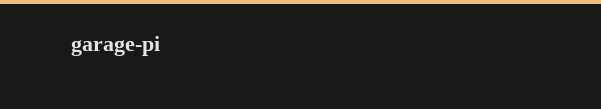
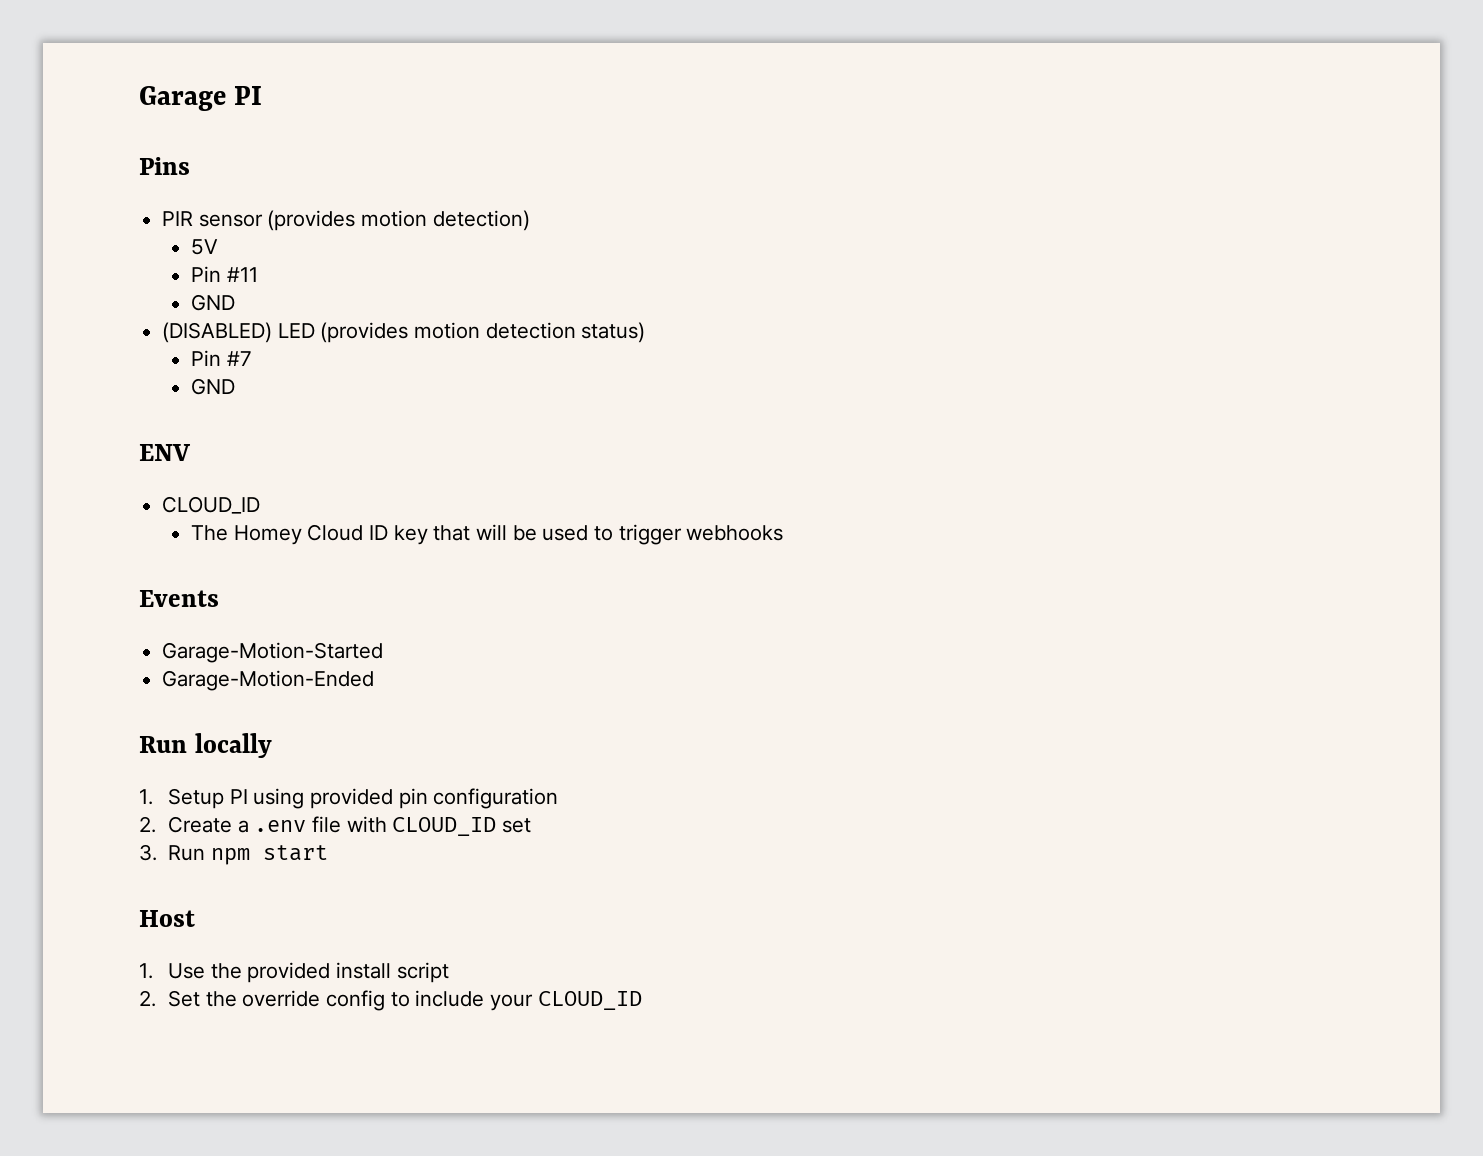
[71,36,160,56] garage-pi -> [139,86,263,111] [139,157,190,175] [162,210,530,231] [191,239,219,255] [191,266,258,282] [191,294,236,311] [162,322,646,343] [191,350,252,366] [191,378,236,395] [139,444,191,461] [162,496,261,514] [191,524,784,545] [139,590,219,607] [162,642,384,663] [162,670,375,691] [139,733,272,758] [139,788,559,809] [139,816,531,836] [139,844,328,865] [139,910,195,927] [139,962,449,983] [139,990,642,1011] Garage PI // Pins // PIR sensor (provides motion detection) // 5V // Pin #11 // GND // (DISABLED) LED (provides motion detection status) // Pin #7 // GND // ENV // CLOUD_ID // The Homey Cloud ID key that will be used to trigger webhooks // Events // Garage-Motion-Started // Garage-Motion-Ended // Run locally // 1. Setup PI using provided pin configuration // 2. Create a .env file with CLOUD_ID set // 3. Run npm start // Host // 1. Use the provided install script // 2. Set the override config to include your CLOUD_ID

